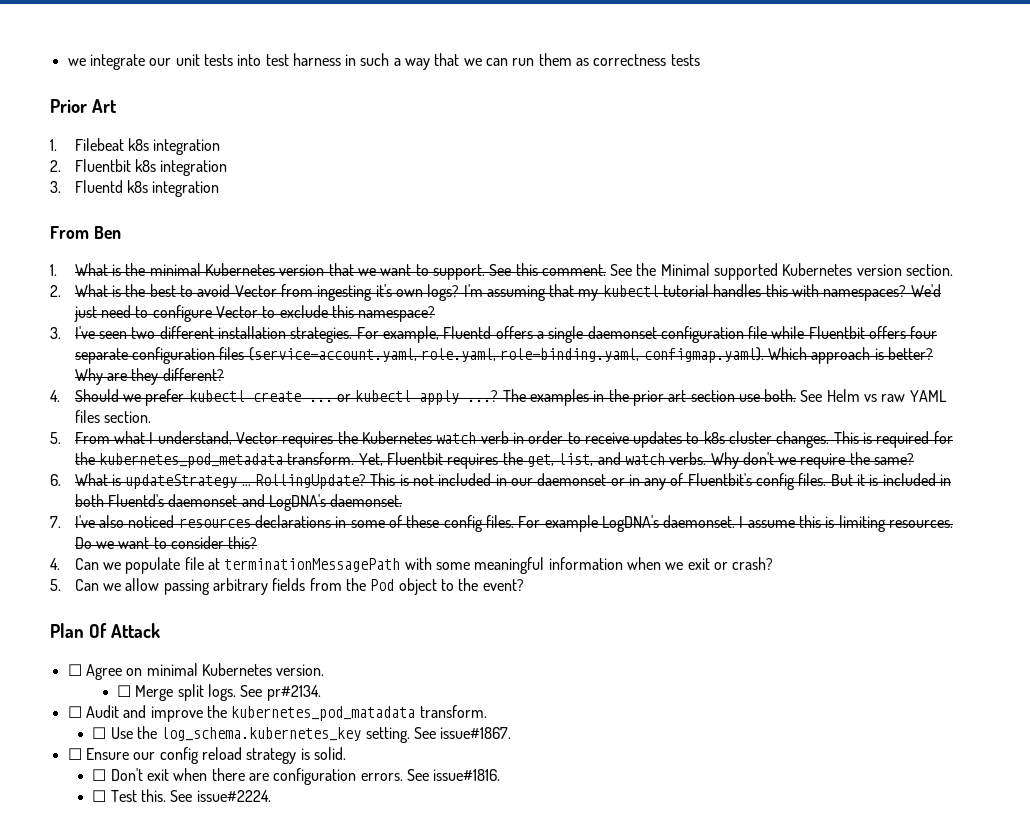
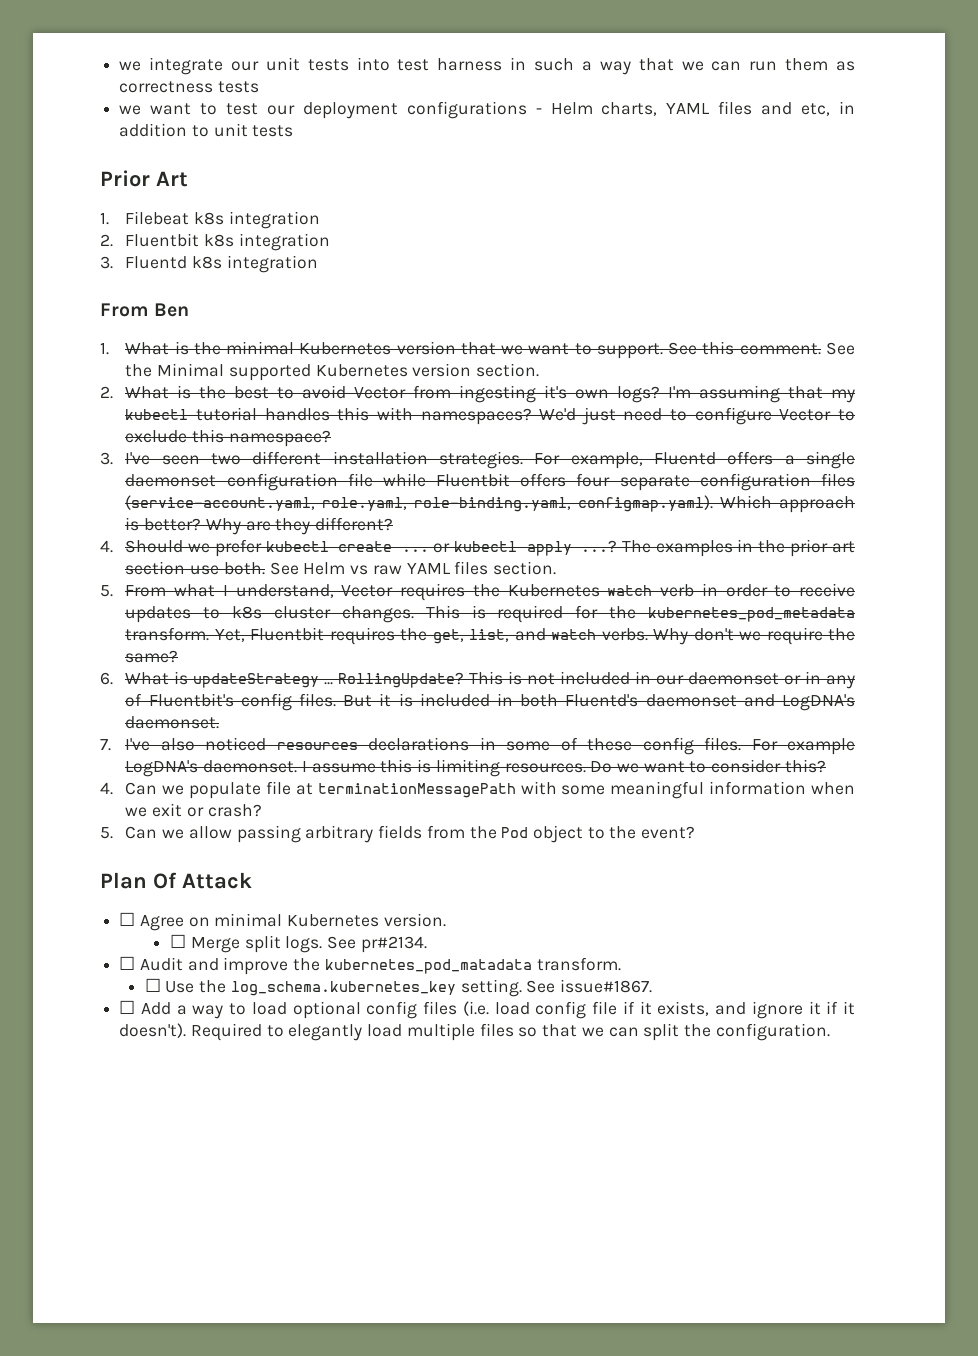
(700, 60) none -> [119,101,856,119] [119,123,294,137] // we want to test our deployment configurations - Helm charts, YAML files and etc, in addition to unit tests
[85,747,346,764] [92,768,501,785] [92,789,271,802] Ensure our config reload strategy is solid. // ☐ Don't exit when there are configuration errors. See issue#1816. // ☐ Test this. See issue#2224. -> [140,1001,855,1019] [119,1023,830,1041] Add a way to load optional config files (i.e. load config file if it exists, and ignore it if it doesn't). Required to elegantly load multiple files so that we can split the configuration.

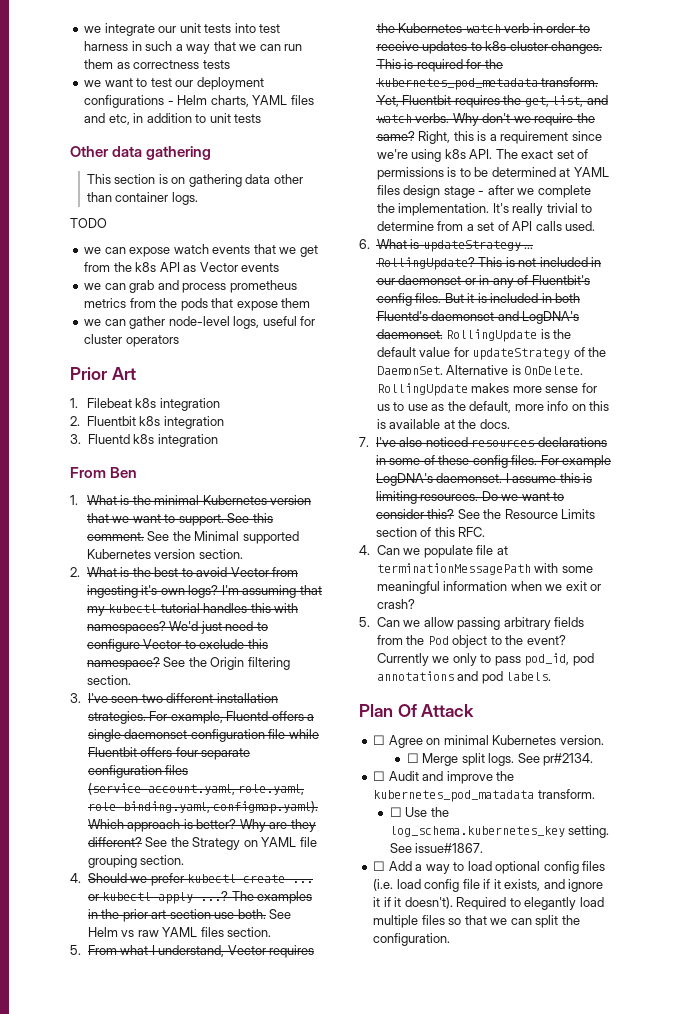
(294, 131) none -> [70,146,212,160] [86,174,303,187] [86,192,198,205] [70,218,107,228] [84,244,318,257] [84,262,280,272] [84,280,297,293] [84,298,311,311] [84,316,316,329] [84,334,179,347] // Other data gathering // This section is on gathering data other than container logs. // TODO // we can expose watch events that we get from the k8s API as Vector events // we can grab and process prometheus metrics from the pods that expose them // we can gather node-level logs, useful for cluster operators
(331, 438) none -> [163,657,290,670] [86,675,131,685] See the Origin filtering section.
(394, 524) none -> [145,837,317,850] [87,855,185,868] See the Strategy on YAML file grouping section.
(179, 656) none -> [418,131,602,144] [376,149,589,162] [376,167,609,180] [376,185,591,198] [376,203,593,216] [376,221,596,231] Right, this is a requirement since we're using k8s API. The exact set of permissions is to be determined at YAML files design stage - after we complete the implementation. It's really trivial to determine from a set of API calls used.
(220, 722) none -> [446,329,572,342] [376,347,607,360] [376,365,584,375] [376,383,597,396] [376,401,610,413] [376,419,510,429] RollingUpdate is the default value for updateStrategy of the DaemonSet. Alternative is OnDelete. RollingUpdate makes more sense for us to use as the default, more info on this is available at the docs.
(826, 766) none -> [457,509,596,519] [375,527,486,537] See the Resource Limits section of this RFC.
(696, 832) none -> [376,653,594,666] [376,671,552,684] Currently we only to pass pod_id, pod annotations and pod labels.

